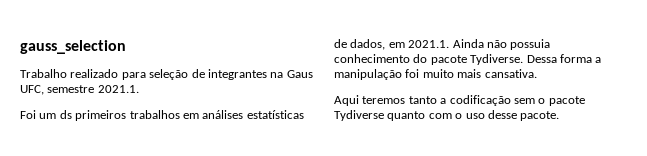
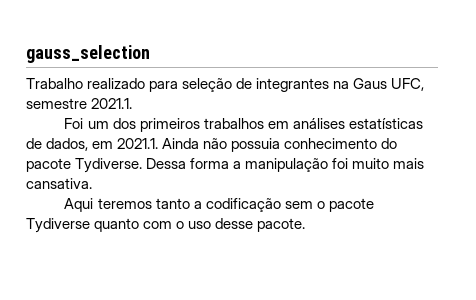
[59,110,72,119] ds -> [112,118,136,129] dos

